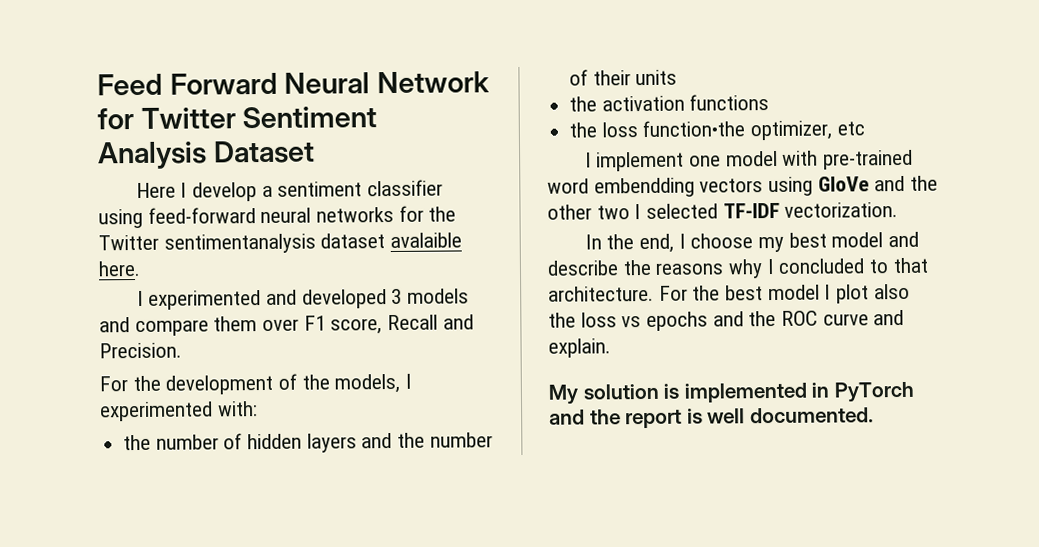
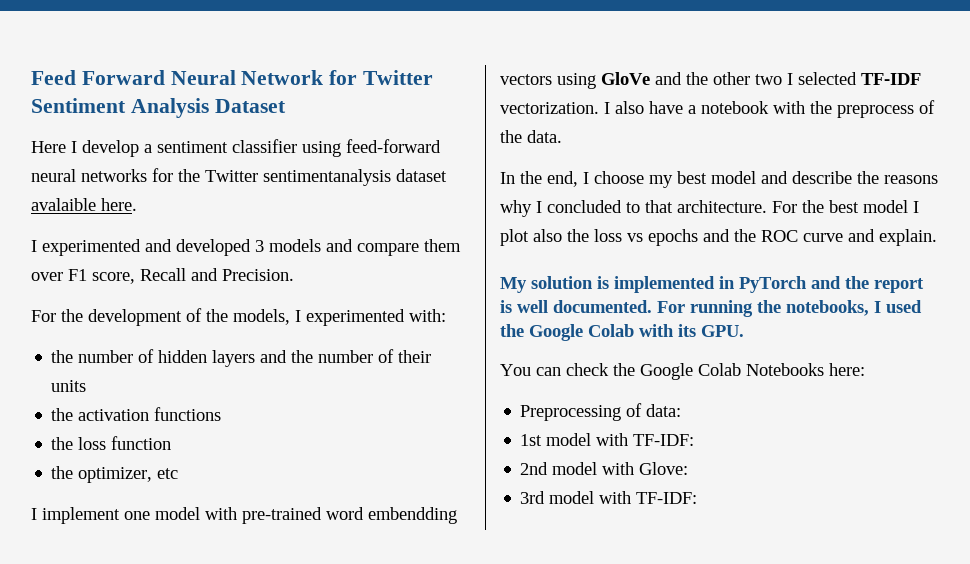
[642,120,746,138] function•the -> [111,436,172,450] [51,466,74,479] function // the
(899, 210) none -> [604,100,935,118] [500,130,562,143] I also have a notebook with the preprocess of the data.
(874, 415) none -> [657,300,922,317] [500,324,744,341] [500,363,865,380] [520,403,682,421] [520,433,695,446] [520,462,689,475] [520,491,698,504] For running the notebooks, I used the Google Colab with its GPU. // You can check the Google Colab Notebooks here: // Preprocessing of data: // 1st model with TF-IDF: // 2nd model with Glove: // 3rd model with TF-IDF:

